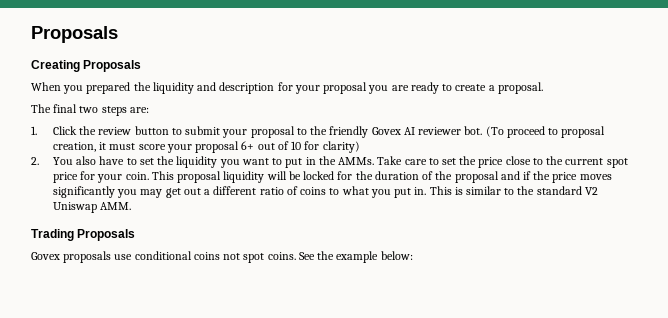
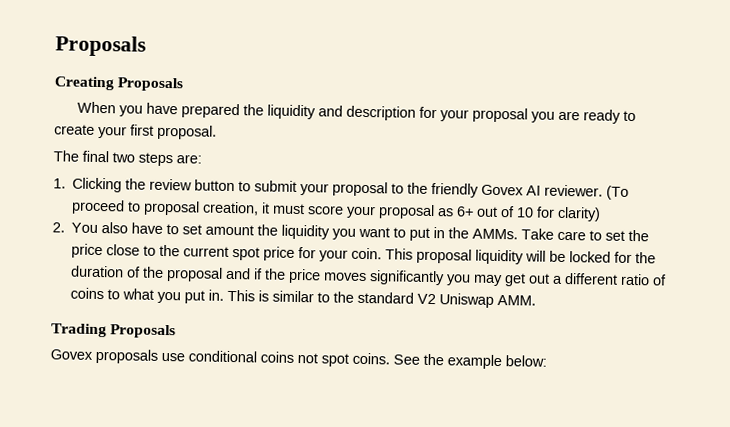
(84, 89) none -> [145,102,178,115] have
[488,85,495,91] a -> [98,124,154,139] your first
[52,126,77,135] Click -> [72,177,123,193] Clicking
[418,126,483,135] reviewer bot. -> [544,184,604,197] reviewer.
(240, 147) none -> [437,208,455,217] as
(154, 161) none -> [205,224,255,236] amount

